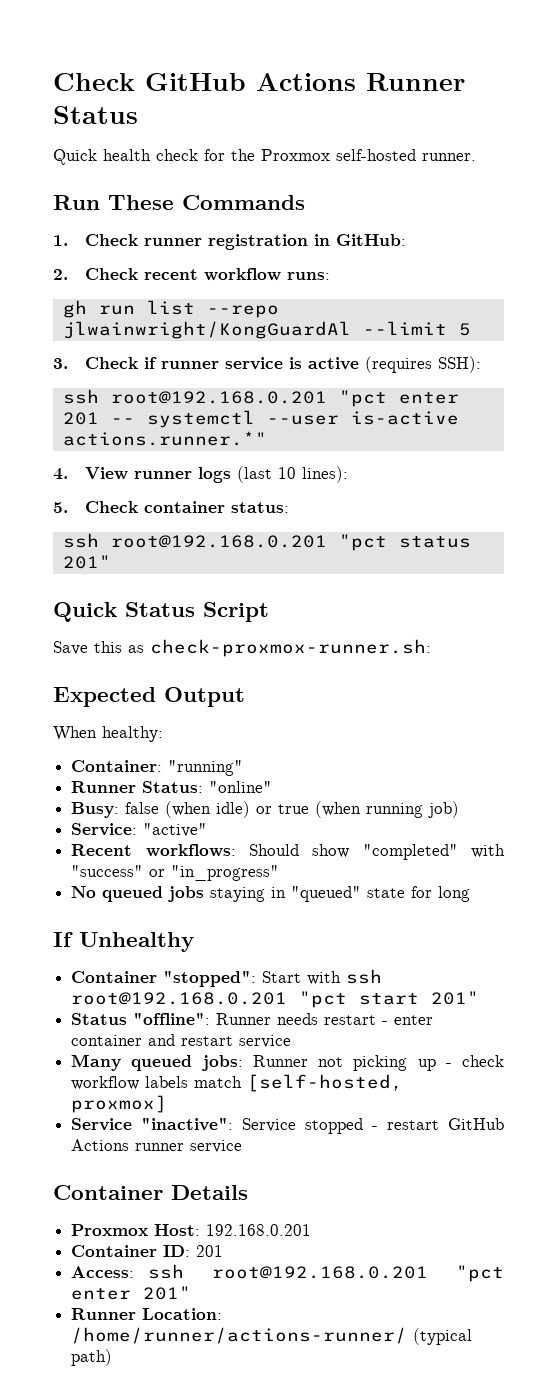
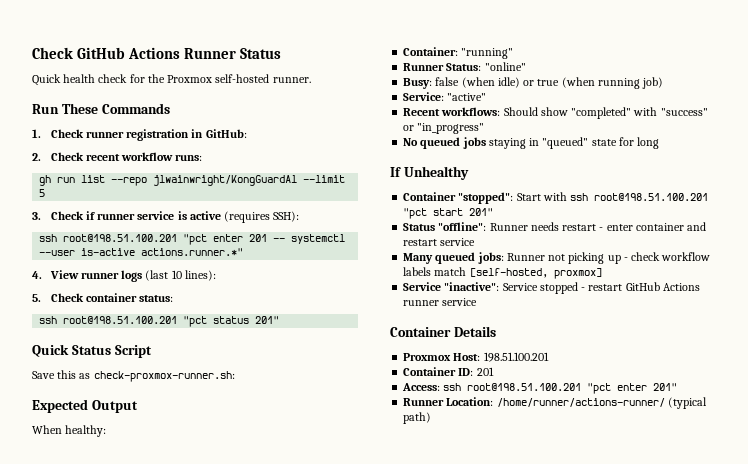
[110,391,327,404] root@192.168.0.201 -> [63,234,178,242] root@198.51.100.201
[110,535,327,548] root@192.168.0.201 -> [63,316,178,324] root@198.51.100.201
[71,992,288,1005] root@192.168.0.201 -> [594,193,709,201] root@198.51.100.201
[206,1224,312,1236] 192.168.0.201 -> [483,352,549,362] 198.51.100.201
[212,1266,429,1279] root@192.168.0.201 -> [467,383,582,391] root@198.51.100.201

